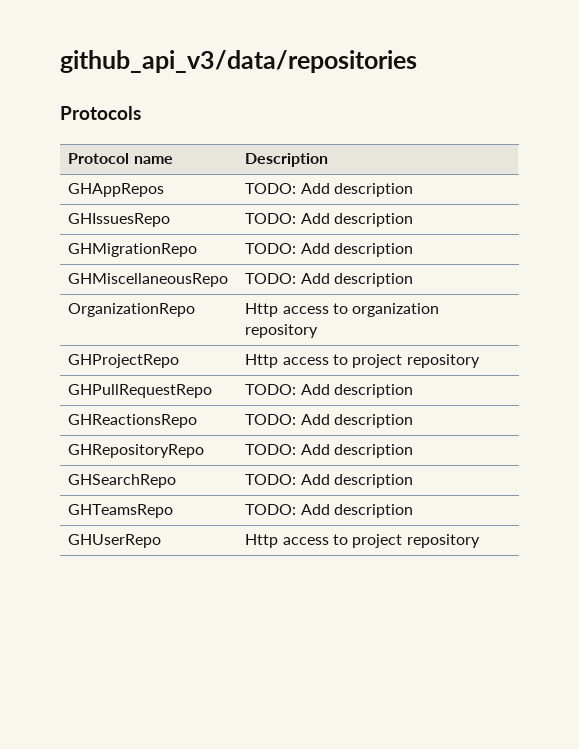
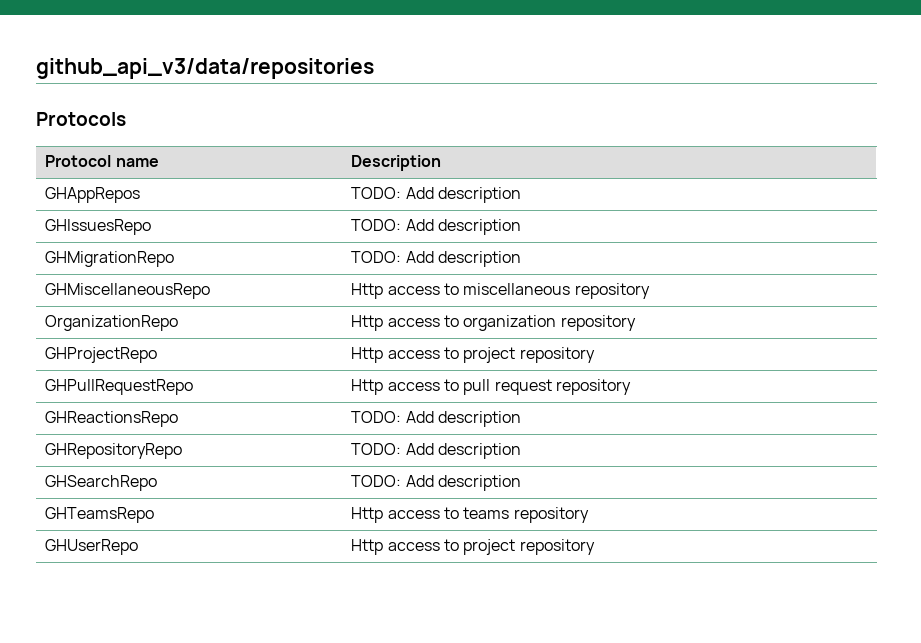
[245,273,413,287] TODO: Add description -> [351,283,650,299] Http access to miscellaneous repository
[245,384,413,398] TODO: Add description -> [351,379,632,395] Http access to pull request repository
[245,504,413,518] TODO: Add description -> [351,507,589,523] Http access to teams repository

